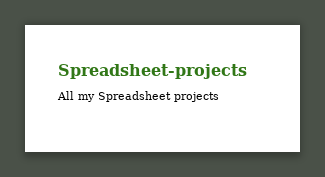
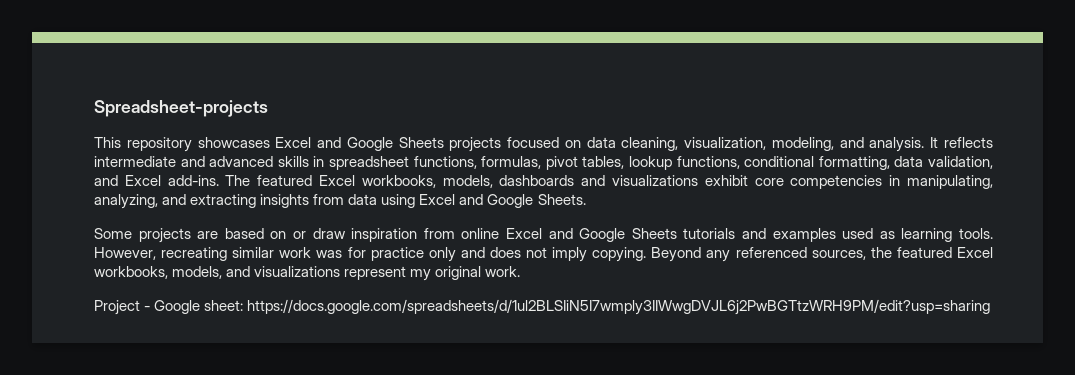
[57,91,219,102] All my Spreadsheet projects -> [94,137,993,152] [94,156,994,170] [94,175,993,189] [94,194,586,209] [94,228,994,243] [94,247,994,262] [94,266,521,281] [94,299,991,315] This repository showcases Excel and Google Sheets projects focused on data cleaning, visualization, modeling, and analysis. It reflects intermediate and advanced skills in spreadsheet functions, formulas, pivot tables, lookup functions, conditional formatting, data validation, and Excel add-ins. The featured Excel workbooks, models, dashboards and visualizations exhibit core competencies in manipulating, analyzing, and extracting insights from data using Excel and Google Sheets. // Some projects are based on or draw inspiration from online Excel and Google Sheets tutorials and examples used as learning tools. However, recreating similar work was for practice only and does not imply copying. Beyond any referenced sources, the featured Excel workbooks, models, and visualizations represent my original work. // Project - Google sheet: https://docs.google.com/spreadsheets/d/1ul2BLSIiN5I7wmply3IIWwgDVJL6j2PwBGTtzWRH9PM/edit?usp=sharing

